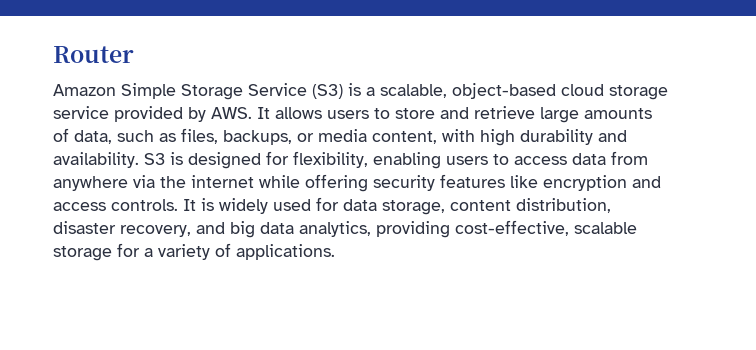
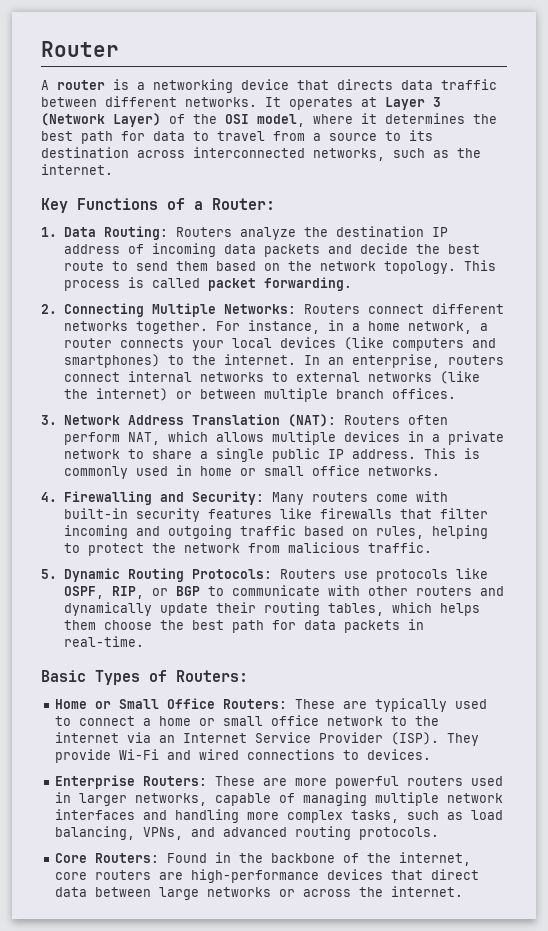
[53,83,668,100] [53,106,652,123] [53,128,627,146] [53,151,648,169] [53,174,661,192] [53,197,611,215] [53,220,637,238] [53,243,335,261] Amazon Simple Storage Service (S3) is a scalable, object-based cloud storage service provided by AWS. It allows users to store and retrieve large amounts of data, such as files, backups, or media content, with high durability and availability. S3 is designed for flexibility, enabling users to access data from anywhere via the internet while offering security features like encryption and access controls. It is widely used for data storage, content distribution, disaster recovery, and big data analytics, providing cost-effective, scalable storage for a variety of applications. -> [41,79,497,93] [41,96,441,110] [41,113,497,127] [41,130,433,144] [41,147,481,161] [41,164,113,175] [41,198,275,213] [41,226,448,240] [63,243,480,257] [63,260,496,274] [63,277,352,291] [41,303,504,317] [63,320,488,334] [63,337,496,351] [63,354,504,368] [63,371,480,384] [63,388,456,402] [41,414,448,427] [63,431,504,445] [63,448,480,462] [63,465,440,479] [41,491,448,505] [63,508,488,522] [63,525,488,539] [63,542,432,556] [41,568,488,582] [63,585,504,599] [63,602,480,616] [63,619,424,633] [63,636,144,647] [41,670,248,685] [55,698,488,712] [55,715,440,726] [55,732,480,746] [55,749,432,763] [55,775,504,789] [55,792,504,806] [55,809,504,823] [55,826,440,840] [55,852,472,866] [55,869,480,883] [55,886,464,900] A router is a networking device that directs data traffic between different networks. It operates at Layer 3 (Network Layer) of the OSI model, where it determines the best path for data to travel from a source to its destination across interconnected networks, such as the internet. // Key Functions of a Router: // 1. Data Routing: Routers analyze the destination IP address of incoming data packets and decide the best route to send them based on the network topology. This process is called packet forwarding. // 2. Connecting Multiple Networks: Routers connect different networks together. For instance, in a home network, a router connects your local devices (like computers and smartphones) to the internet. In an enterprise, routers connect internal networks to external networks (like the internet) or between multiple branch offices. // 3. Network Address Translation (NAT): Routers often perform NAT, which allows multiple devices in a private network to share a single public IP address. This is commonly used in home or small office networks. // 4. Firewalling and Security: Many routers come with built-in security features like firewalls that filter incoming and outgoing traffic based on rules, helping to protect the network from malicious traffic. // 5. Dynamic Routing Protocols: Routers use protocols like OSPF, RIP, or BGP to communicate with other routers and dynamically update their routing tables, which helps them choose the best path for data packets in real-time. // Basic Types of Routers: // Home or Small Office Routers: These are typically used to connect a home or small office network to the internet via an Internet Service Provider (ISP). They provide Wi-Fi and wired connections to devices. // Enterprise Routers: These are more powerful routers used in larger networks, capable of managing multiple network interfaces and handling more complex tasks, such as load balancing, VPNs, and advanced routing protocols. // Core Routers: Found in the backbone of the internet, core routers are high-performance devices that direct data between large networks or across the internet.

